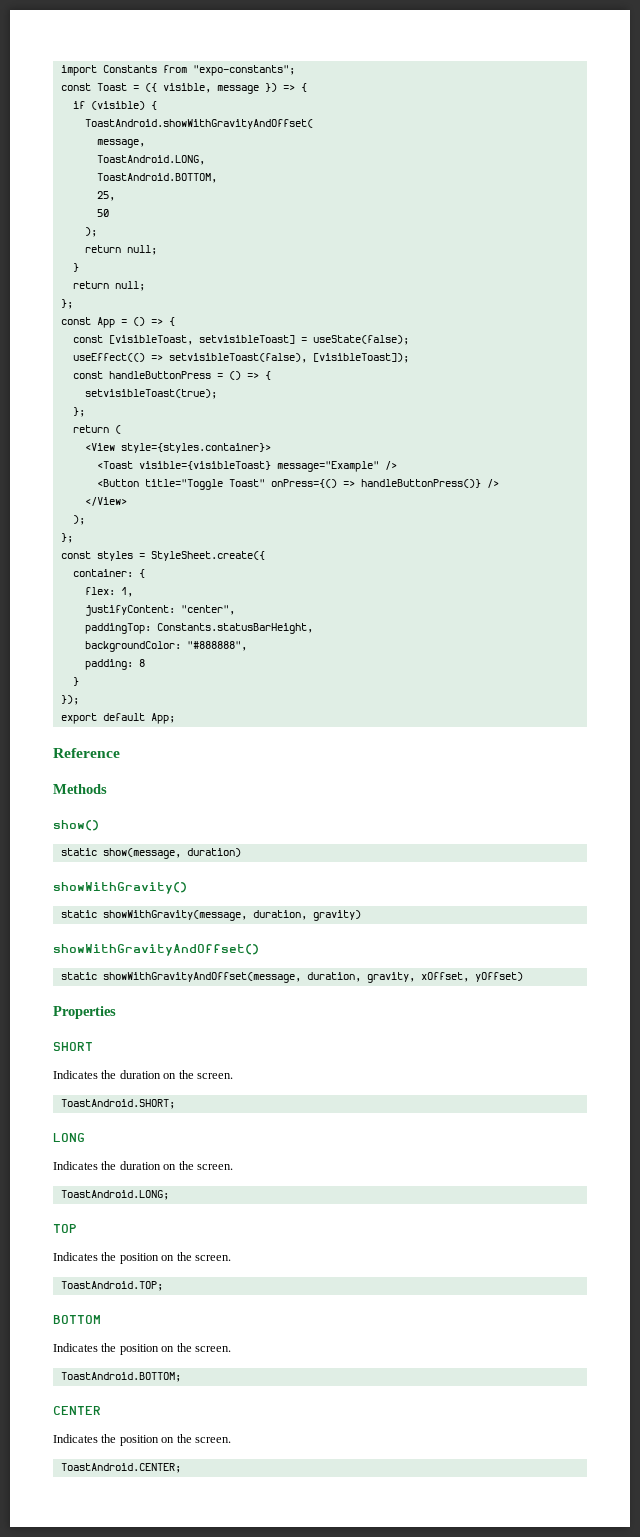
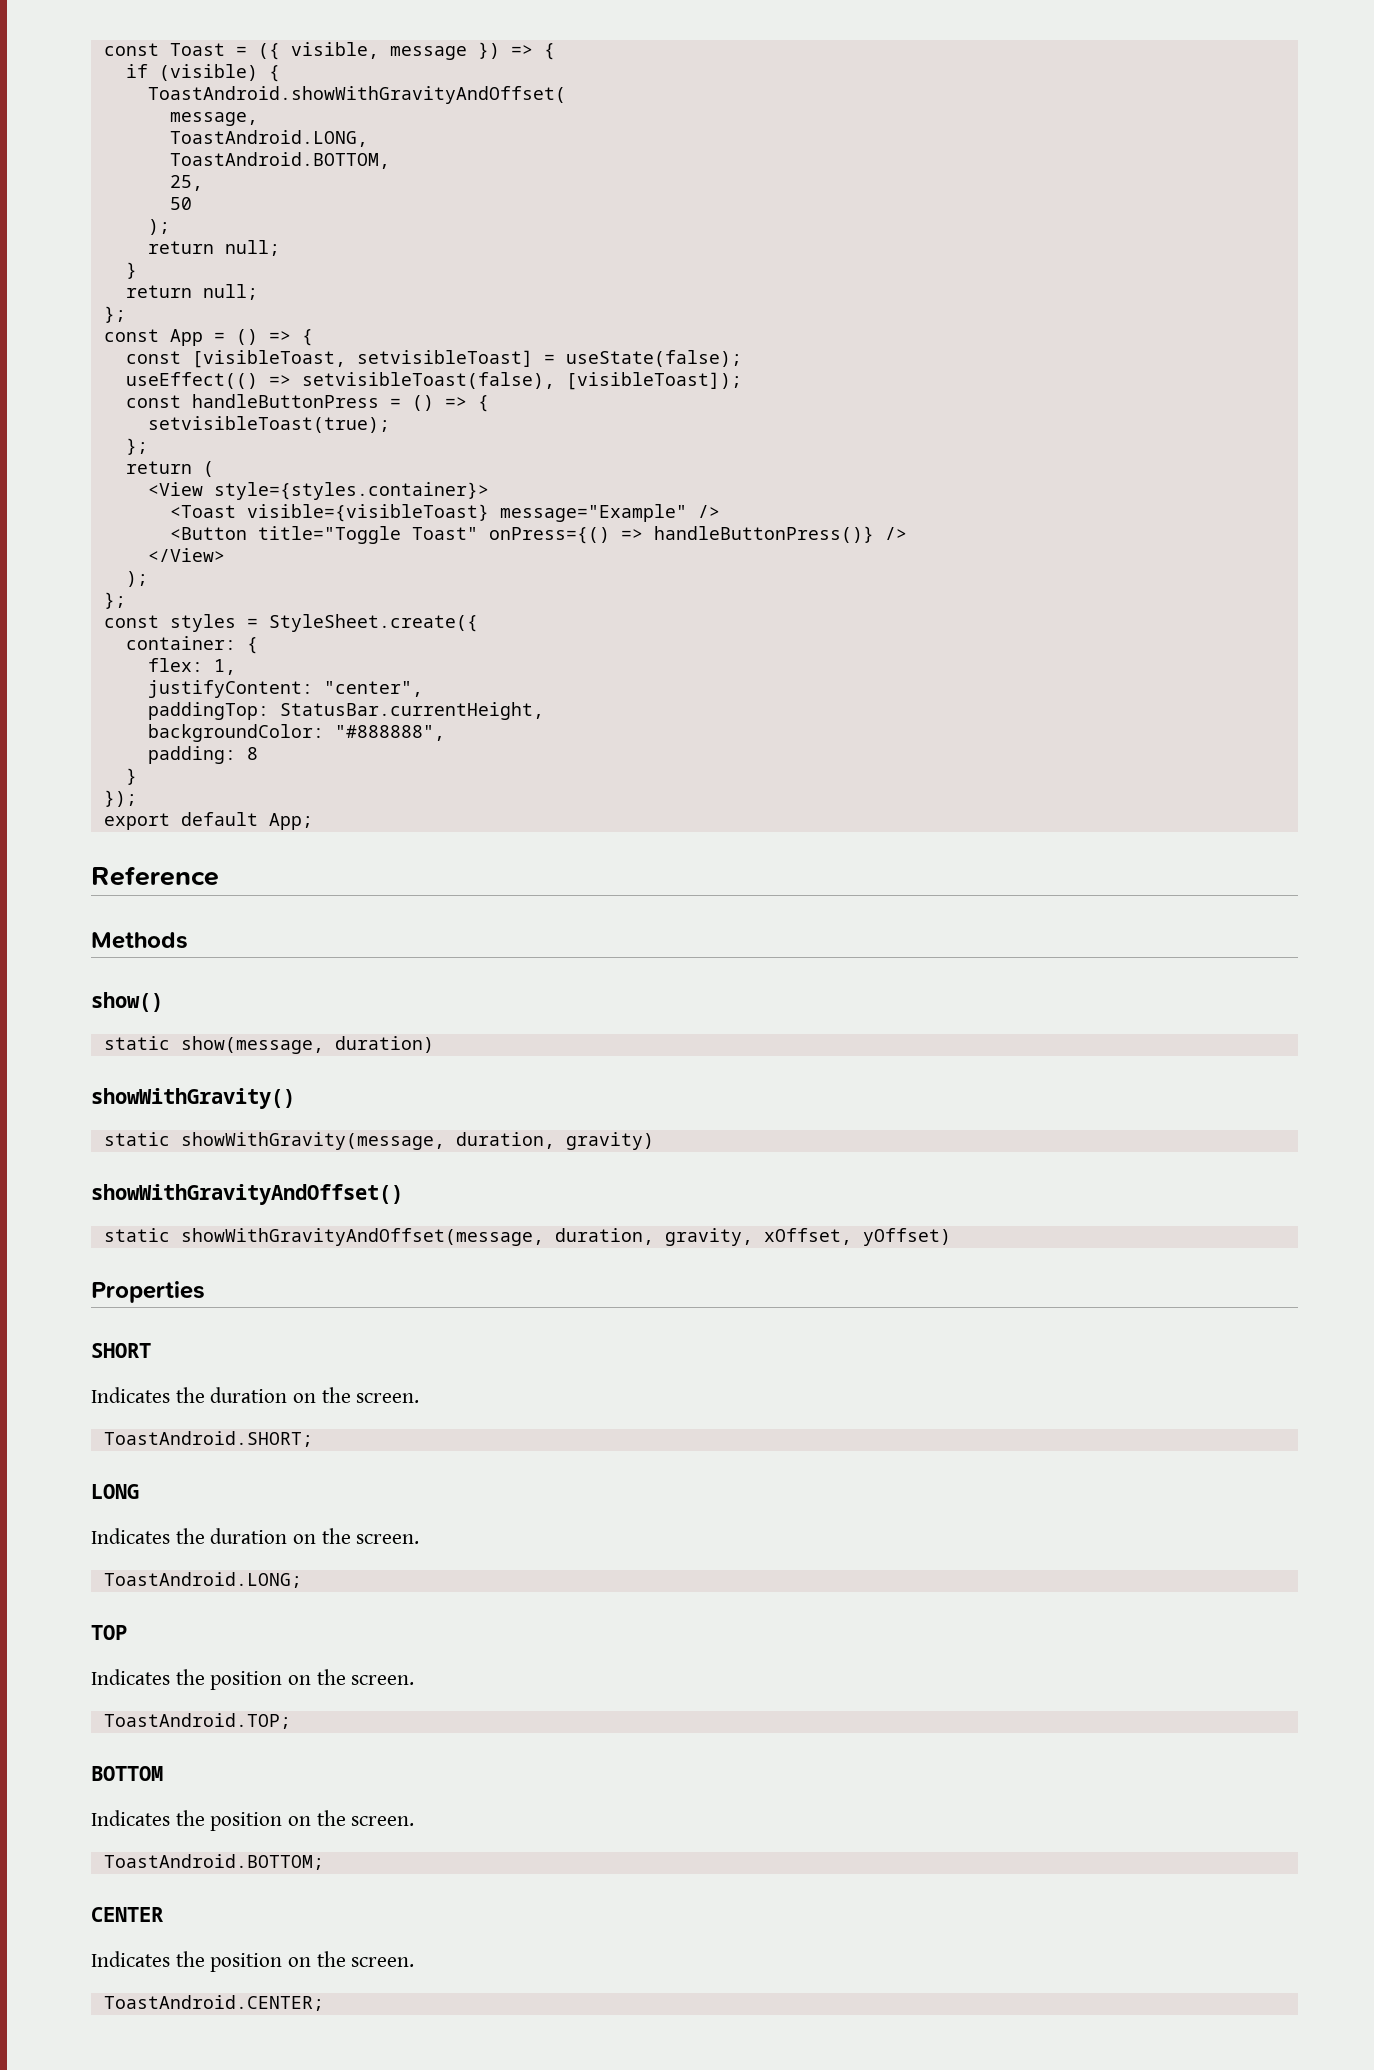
[60,65,295,76] import Constants from "expo-constants"; // -> (103, 49) none
[156,623,313,634] Constants.statusBarHeight, -> [279,702,544,720] StatusBar.currentHeight,

